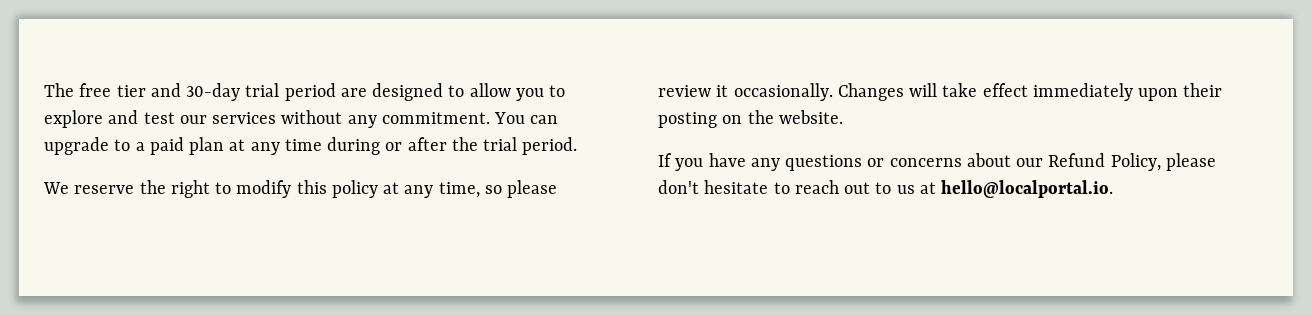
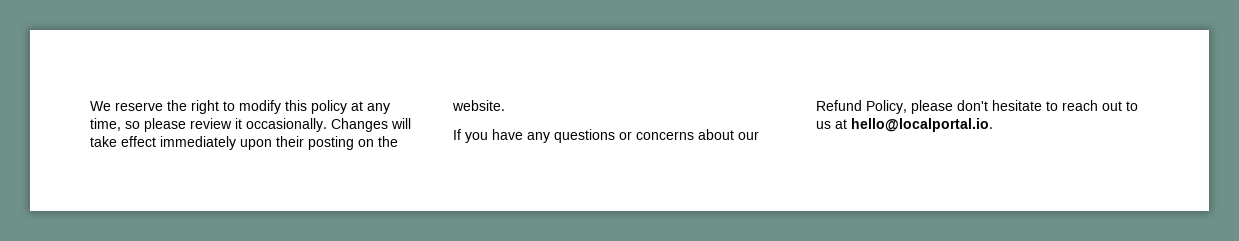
[44,83,566,101] [44,110,559,128] [44,137,578,155] The free tier and 30-day trial period are designed to allow you to explore and test our services without any commitment. You can upgrade to a paid plan at any time during or after the trial period. // -> (90, 106) none

